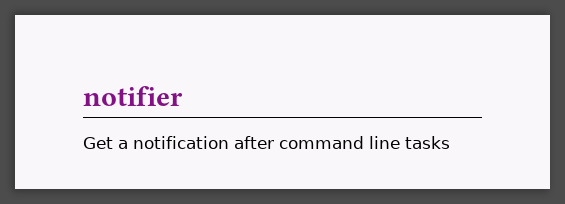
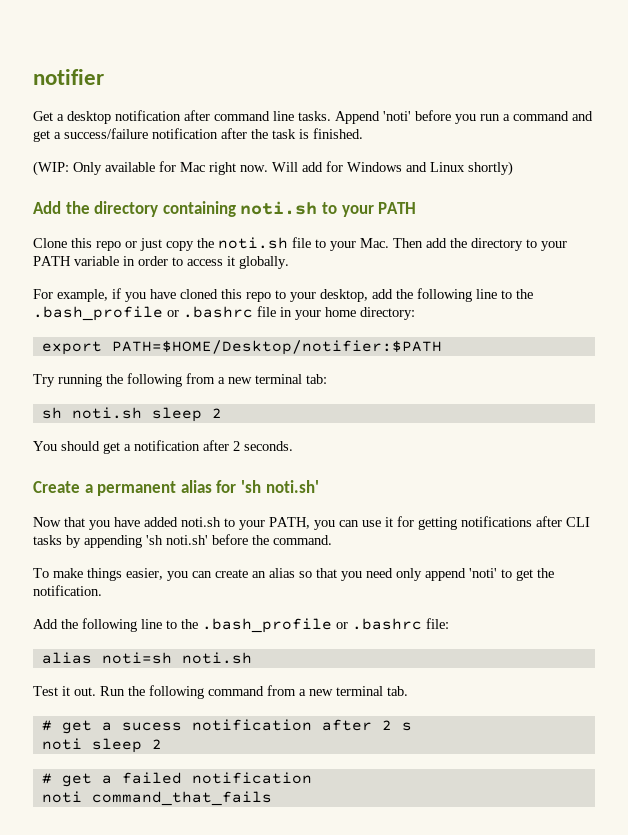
(128, 144) none -> [67,111,111,124] desktop
[405,136,450,149] tasks -> [298,110,593,124] [33,128,363,142] [33,161,513,176] [33,201,417,217] [33,237,567,251] [33,256,289,269] [33,288,533,302] [33,306,415,321] [41,340,442,355] [33,373,327,387] [41,407,222,422] [33,440,293,454] [33,480,319,496] [33,516,590,530] [33,534,332,548] [33,568,554,581] [33,585,102,596] [33,618,449,633] [41,652,252,664] [33,685,408,699] [41,719,412,734] [41,738,162,753] [41,772,312,787] [41,791,272,806] tasks. Append 'noti' before you run a command and get a success/failure notification after the task is finished. // (WIP: Only available for Mac right now. Will add for Windows and Linux shortly) // Add the directory containing noti.sh to your PATH // Clone this repo or just copy the noti.sh file to your Mac. Then add the directory to your PATH variable in order to access it globally. // For example, if you have cloned this repo to your desktop, add the following line to the .bash_profile or .bashrc file in your home directory: // export PATH=$HOME/Desktop/notifier:$PATH // Try running the following from a new terminal tab: // sh noti.sh sleep 2 // You should get a notification after 2 seconds. // Create a permanent alias for 'sh noti.sh' // Now that you have added noti.sh to your PATH, you can use it for getting notifications after CLI tasks by appending 'sh noti.sh' before the command. // To make things easier, you can create an alias so that you need only append 'noti' to get the notification. // Add the following line to the .bash_profile or .bashrc file: // alias noti=sh noti.sh // Test it out. Run the following command from a new terminal tab. // # get a sucess notification after 2 s // noti sleep 2 // # get a failed notification // noti command_that_fails

